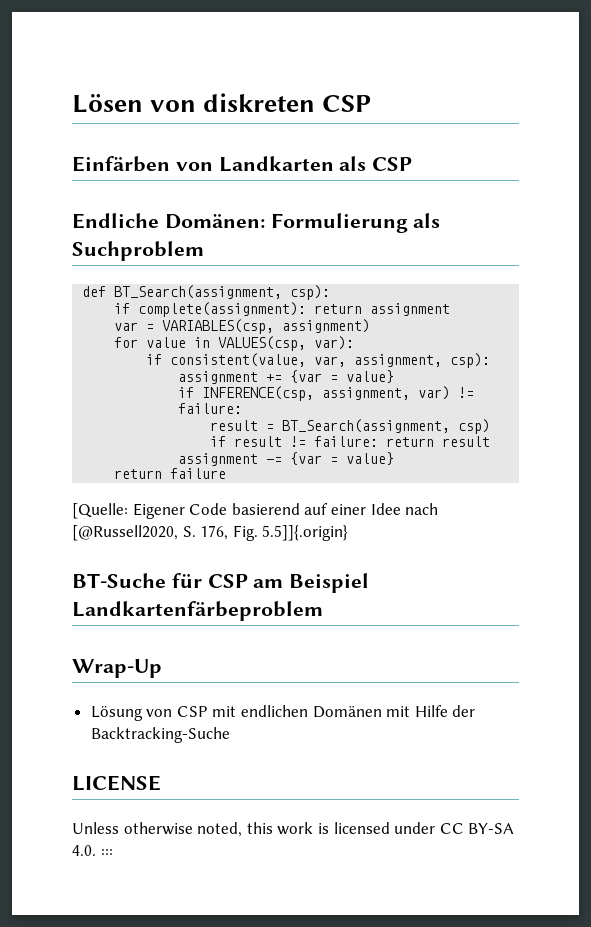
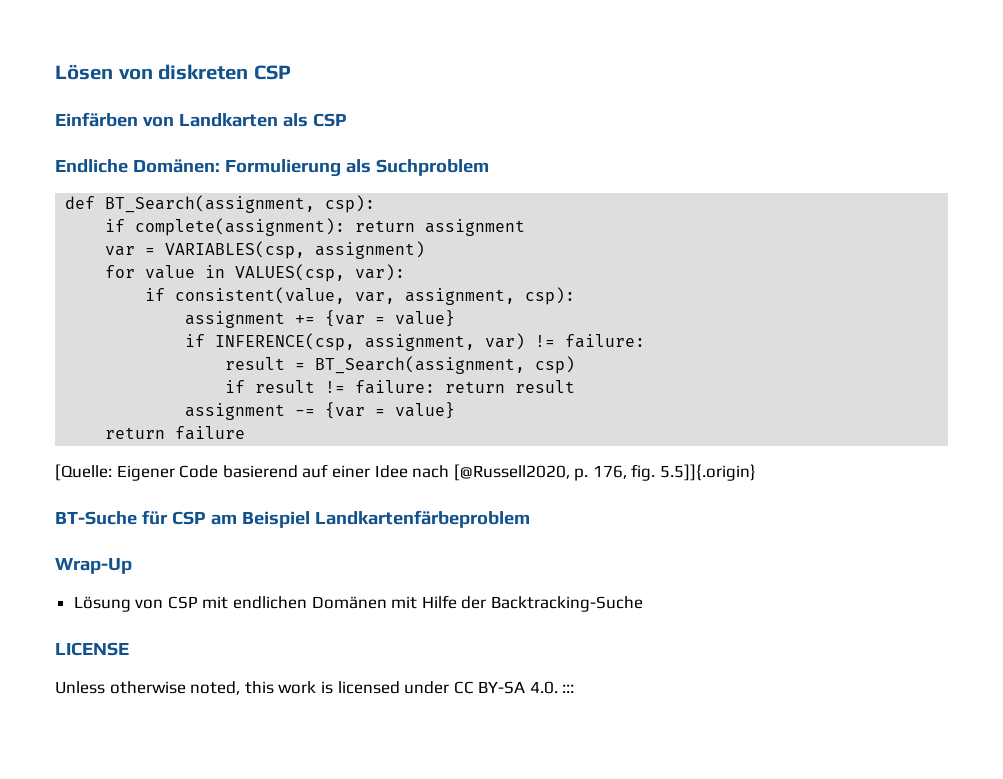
[182,525,258,541] S. 176, Fig. -> [574,464,656,481] p. 176, fig.

